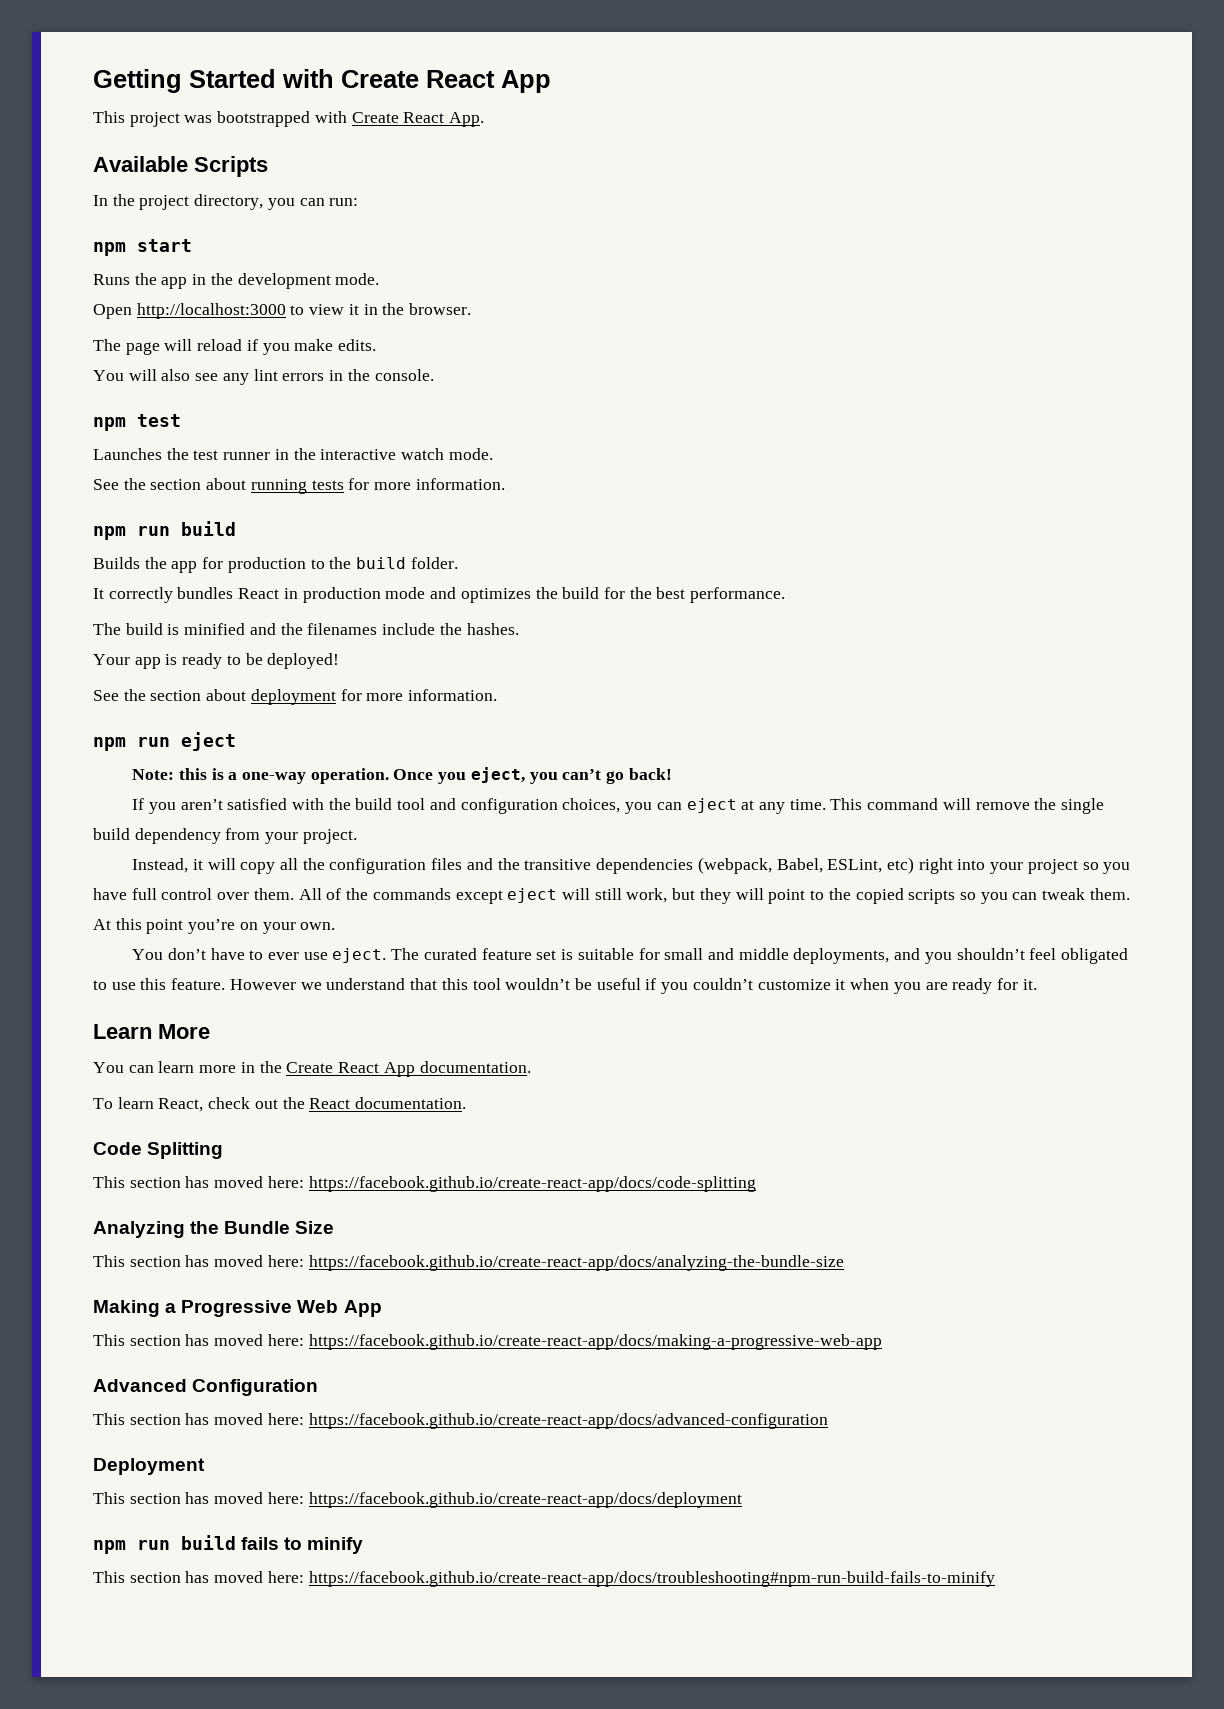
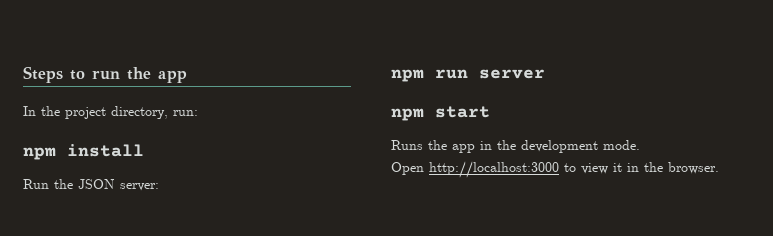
[93,69,551,93] [93,111,485,127] [93,156,268,177] Getting Started with Create React App // This project was bootstrapped with Create React App. // Available Scripts -> [23,66,187,83] Steps to run the app
[267,198,325,210] you can -> (168, 112) none
(359, 202) none -> [23,144,144,160] [23,179,159,191] [391,69,545,82] // npm install // Run the JSON server: // npm run server
[93,339,377,355] [93,369,434,385] [93,414,181,431] [93,448,493,460] [93,478,505,494] [93,521,236,540] [93,557,458,573] [93,587,786,603] [93,623,519,635] [93,653,340,669] [93,689,498,705] [93,732,236,751] [132,767,672,784] [132,798,1105,814] [93,828,357,844] [132,857,1131,874] [93,888,1130,904] [93,918,336,934] [132,948,1129,964] [93,978,1037,994] [93,1024,210,1039] [93,1061,531,1077] [93,1097,467,1112] [93,1142,224,1159] [93,1176,756,1192] [93,1221,335,1238] [93,1255,844,1271] [93,1300,382,1317] [93,1334,882,1350] [93,1379,319,1396] [93,1413,828,1429] [93,1458,205,1475] [93,1492,742,1508] [93,1535,364,1554] [93,1571,995,1587] // The page will reload if you make edits. // You will also see any lint errors in the console. // npm test // Launches the test runner in the interactive watch mode. // See the section about running tests for more information. // npm run build // Builds the app for production to the build folder. // It correctly bundles React in production mode and optimizes the build for the best performance. // The build is minified and the filenames include the hashes. // Your app is ready to be deployed! // See the section about deployment for more information. // npm run eject // Note: this is a one-way operation. Once you eject, you can’t go back! // If you aren’t satisfied with the build tool and configuration choices, you can eject at any time. This command will remove the single build dependency from your project. // Instead, it will copy all the configuration files and the transitive dependencies (webpack, Babel, ESLint, etc) right into your project so you have full control over them. All of the commands except eject will still work, but they will point to the copied scripts so you can tweak them. At this point you’re on your own. // You don’t have to ever use eject. The curated feature set is suitable for small and middle deployments, and you shouldn’t feel obligated to use this feature. However we understand that this tool wouldn’t be useful if you couldn’t customize it when you are ready for it. // Learn More // You can learn more in the Create React App documentation. // To learn React, check out the React documentation. // Code Splitting // This section has moved here: https://facebook.github.io/create-react-app/docs/code-splitting // Analyzing the Bundle Size // This section has moved here: https://facebook.github.io/create-react-app/docs/analyzing-the-bundle-size // Making a Progressive Web App // This section has moved here: https://facebook.github.io/create-react-app/docs/making-a-progressive-web-app // Advanced Configuration // This section has moved here: https://facebook.github.io/create-react-app/docs/advanced-configuration // Deployment // This section has moved here: https://facebook.github.io/create-react-app/docs/deployment // npm run build fails to minify // This section has moved here: https://facebook.github.io/create-react-app/docs/troubleshooting#npm-run-build-fails-to-minify -> (719, 168) none

